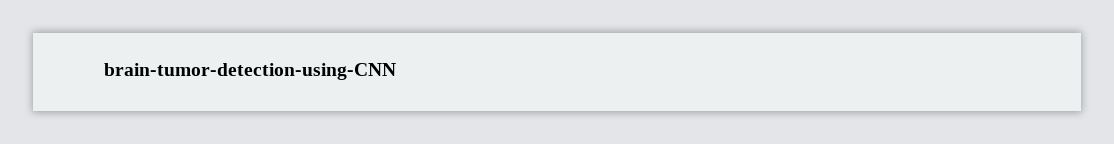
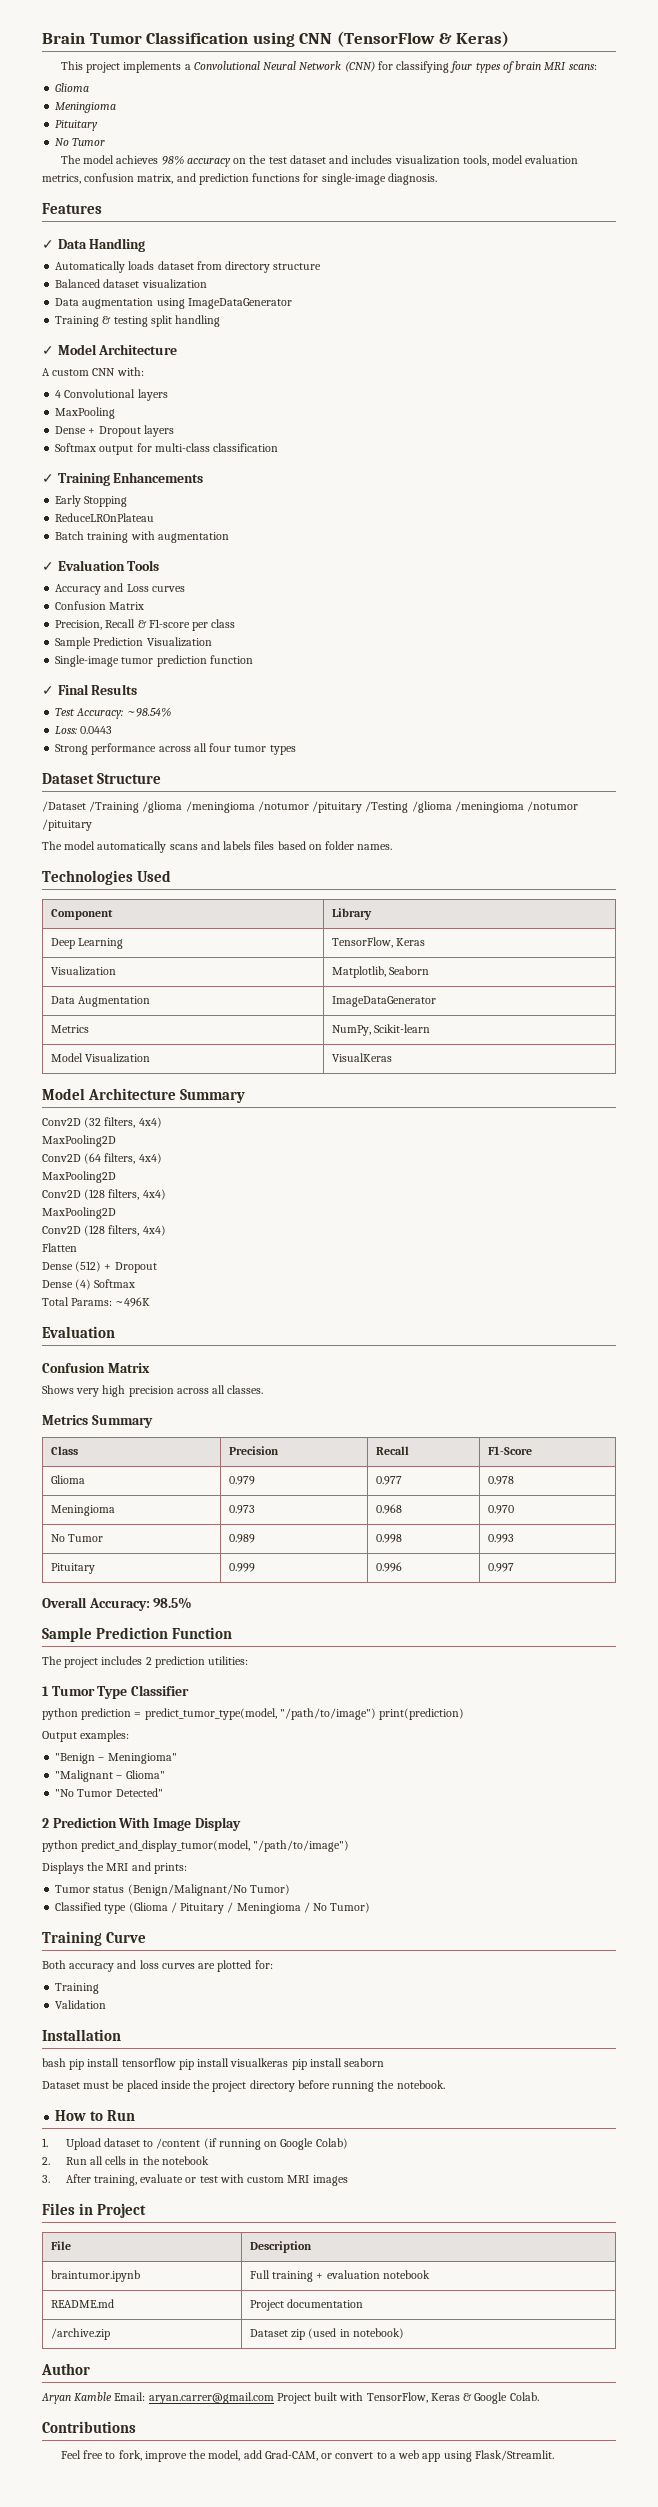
[104,63,396,80] brain-tumor-detection-using-CNN -> [42,31,510,47] [60,61,597,73] [55,83,90,92] [55,102,117,113] [55,120,99,131] [55,138,106,146] [60,155,579,167] [42,173,437,185] [42,203,102,214] [42,238,146,252] [55,261,322,273] [55,279,207,289] [55,298,292,309] [55,315,221,327] [42,344,178,355] [42,367,144,376] [55,389,168,401] [55,407,116,419] [55,425,174,437] [55,443,279,455] [42,472,204,486] [55,495,128,507] [55,513,155,522] [55,531,229,543] [42,560,160,571] [55,583,185,595] [55,601,145,610] [55,619,236,631] [55,637,212,649] [55,655,253,667] [42,684,138,695] [55,707,171,719] [55,726,113,734] [55,743,296,755] [42,773,162,784] [42,801,579,813] [42,819,92,831] [42,841,393,853] [42,870,172,885] [50,909,113,920] [331,908,372,920] [50,938,124,949] [331,937,426,948] [50,966,116,976] [331,966,430,978] [50,996,151,1007] [331,996,436,1007] [50,1025,89,1033] [331,1024,431,1036] [50,1053,151,1063] [331,1053,392,1062] [42,1088,246,1103] [42,1117,162,1128] [42,1135,116,1147] [42,1153,162,1164] [42,1171,116,1183] [42,1189,166,1200] [42,1207,116,1219] [42,1225,166,1236] [42,1243,77,1252] [42,1261,157,1273] [42,1279,136,1290] [42,1297,151,1307] [42,1326,115,1338] [42,1363,150,1373] [42,1385,264,1397] [42,1415,153,1428] [50,1446,78,1455] [228,1446,279,1455] [375,1446,409,1455] [487,1446,532,1455] [50,1475,85,1484] [228,1476,255,1485] [375,1476,402,1485] [487,1476,514,1485] [50,1505,115,1516] [228,1505,255,1514] [375,1504,402,1514] [487,1505,514,1514] [50,1534,104,1542] [228,1534,255,1543] [375,1534,402,1543] [487,1534,514,1543] [50,1563,95,1574] [228,1563,255,1572] [375,1562,402,1572] [487,1563,514,1572] [42,1597,193,1611] [42,1627,233,1642] [42,1656,249,1668] [42,1685,189,1699] [42,1708,465,1720] [42,1730,130,1742] [55,1753,177,1764] [55,1770,165,1782] [55,1788,163,1797] [42,1817,241,1831] [42,1840,350,1852] [42,1862,187,1874] [55,1884,290,1896] [55,1902,371,1914] [42,1931,147,1946] [42,1960,273,1972] [55,1983,100,1994] [55,2000,107,2009] [42,2029,121,2041] [42,2058,385,2070] [42,2080,445,2092] [55,2110,136,2121] [42,2138,348,2150] [42,2156,209,2165] [42,2174,348,2186] [42,2203,147,2218] [50,2241,71,2250] [249,2241,312,2253] [50,2270,140,2282] [249,2270,430,2282] [50,2299,114,2308] [249,2299,364,2311] [50,2328,110,2340] [249,2328,404,2340] [41,2363,90,2375] [41,2392,539,2404] [42,2421,136,2433] [60,2450,554,2462] Brain Tumor Classification using CNN (TensorFlow & Keras) // This project implements a Convolutional Neural Network (CNN) for classifying four types of brain MRI scans: // Glioma // Meningioma // Pituitary // No Tumor // The model achieves 98% accuracy on the test dataset and includes visualization tools, model evaluation metrics, confusion matrix, and prediction functions for single-image diagnosis. // Features // ✓ Data Handling // Automatically loads dataset from directory structure // Balanced dataset visualization // Data augmentation using ImageDataGenerator // Training & testing split handling // ✓ Model Architecture // A custom CNN with: // 4 Convolutional layers // MaxPooling // Dense + Dropout layers // Softmax output for multi-class classification // ✓ Training Enhancements // Early Stopping // ReduceLROnPlateau // Batch training with augmentation // ✓ Evaluation Tools // Accuracy and Loss curves // Confusion Matrix // Precision, Recall & F1-score per class // Sample Prediction Visualization // Single-image tumor prediction function // ✓ Final Results // Test Accuracy: ~98.54% // Loss: 0.0443 // Strong performance across all four tumor types // Dataset Structure // /Dataset /Training /glioma /meningioma /notumor /pituitary /Testing /glioma /meningioma /notumor /pituitary // The model automatically scans and labels files based on folder names. // Technologies Used // Component | Library // Deep Learning | TensorFlow, Keras // Visualization | Matplotlib, Seaborn // Data Augmentation | ImageDataGenerator // Metrics | NumPy, Scikit-learn // Model Visualization | VisualKeras // Model Architecture Summary // Conv2D (32 filters, 4x4) // MaxPooling2D // Conv2D (64 filters, 4x4) // MaxPooling2D // Conv2D (128 filters, 4x4) // MaxPooling2D // Conv2D (128 filters, 4x4) // Flatten // Dense (512) + Dropout // Dense (4) Softmax // Total Params: ~496K // Evaluation // Confusion Matrix // Shows very high precision across all classes. // Metrics Summary // Class | Precision | Recall | F1-Score // Glioma | 0.979 | 0.977 | 0.978 // Meningioma | 0.973 | 0.968 | 0.970 // No Tumor | 0.989 | 0.998 | 0.993 // Pituitary | 0.999 | 0.996 | 0.997 // Overall Accuracy: 98.5% // Sample Prediction Function // The project includes 2 prediction utilities: // 1 Tumor Type Classifier // python prediction = predict_tumor_type(model, "/path/to/image") print(prediction) // Output examples: // "Benign – Meningioma" // "Malignant – Glioma" // "No Tumor Detected" // 2 Prediction With Image Display // python predict_and_display_tumor(model, "/path/to/image") // Displays the MRI and prints: // Tumor status (Benign/Malignant/No Tumor) // Classified type (Glioma / Pituitary / Meningioma / No Tumor) // Training Curve // Both accuracy and loss curves are plotted for: // Training // Validation // Installation // bash pip install tensorflow pip install visualkeras pip install seaborn // Dataset must be placed inside the project directory before running the notebook. // How to Run // 1. Upload dataset to /content (if running on Google Colab) // 2. Run all cells in the notebook // 3. After training, evaluate or test with custom MRI images // Files in Project // File | Description // braintumor.ipynb | Full training + evaluation notebook // README.md | Project documentation // /archive.zip | Dataset zip (used in notebook) // Author // Aryan Kamble Email: aryan.carrer@gmail.com Project built with TensorFlow, Keras & Google Colab. // Contributions // Feel free to fork, improve the model, add Grad-CAM, or convert to a web app using Flask/Streamlit.

